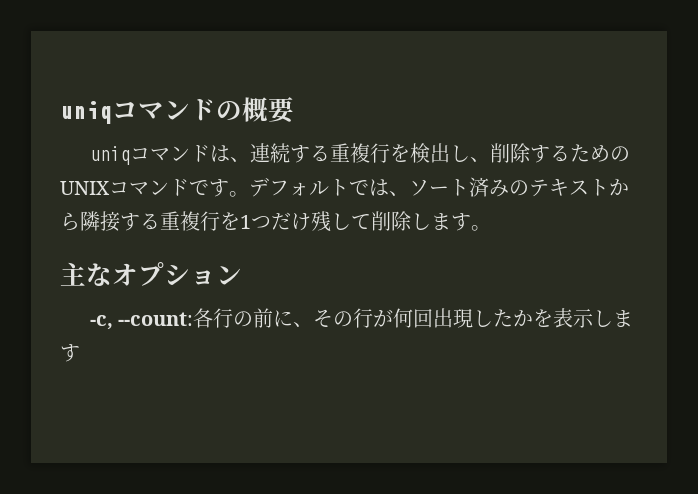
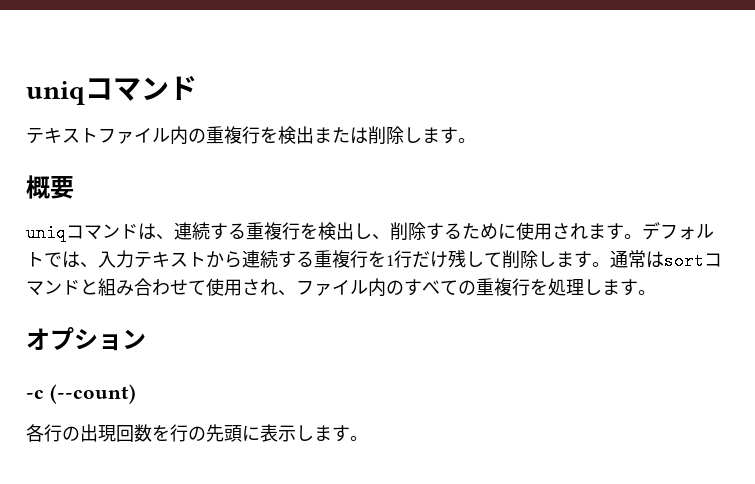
[60,99,242,124] uniqコマンドの -> [26,76,197,105] [26,126,476,145] uniqコマンド // テキストファイル内の重複行を検出または削除します。 //
[609,146,630,162] [60,179,209,196] のUNIXコマンドで -> [498,222,606,240] に使用されま
[409,177,529,197] ソート済みの -> [98,250,134,268] 入力
[80,211,120,232] 隣接 -> [242,250,278,268] 連続
[251,216,271,229] つ -> [394,250,412,268] 行
[60,262,242,286] [89,308,554,330] // 主なオプション // -c, --count:各行の前に、その行が何回出現したかを -> [610,250,722,270] [26,278,656,297] [26,327,146,351] [26,384,136,404] [26,424,260,442] 通常はsortコマンドと組み合わせて使用され、ファイル内のすべての重複行を処理します。 // オプション // -c (--count) // 各行の出現回数を行の先頭に
(80, 353) none -> [350,436,368,441] 。

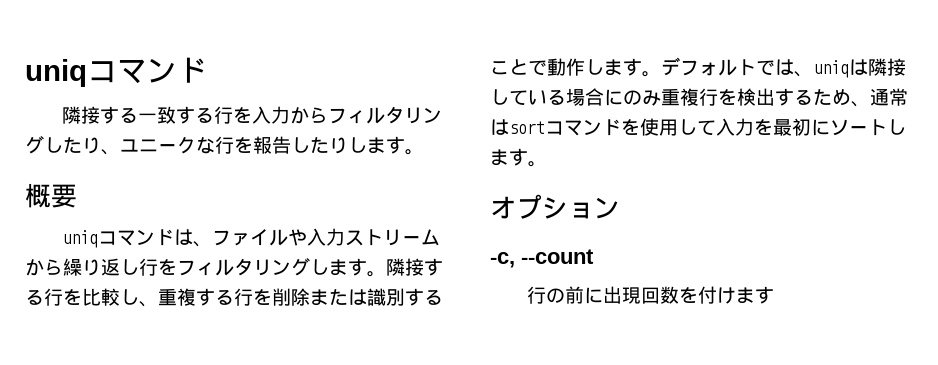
[26,126,404,145] テキストファイル内の重複行を検出または削除 -> [62,106,443,124] [25,136,348,155] 隣接する一致する行を入力からフィルタリングしたり、ユニークな行を報告したり
[174,222,588,240] 連続する重複行を検出し、削除するために使用され -> [212,228,441,246] [25,258,443,277] [25,288,443,307] [490,58,604,76] ファイルや入力ストリームから繰り返し行をフィルタリングします。隣接する行を比較し、重複する行を削除または識別することで動作し
[98,250,610,268] 入力テキストから連続する重複行を1行だけ残して削除します。 -> [813,58,906,78] [490,88,870,107] uniqは隣接している場合にのみ重複行を検出するため、
[80,278,584,297] と組み合わせて使用され、ファイル内のすべての重複行を処理 -> [621,118,887,136] を使用して入力を最初にソート
[26,384,136,404] [26,424,368,442] -c (--count) // 各行の出現回数を行の先頭に表示します。 -> [490,249,594,268] [527,286,775,304] -c, --count // 行の前に出現回数を付けます

